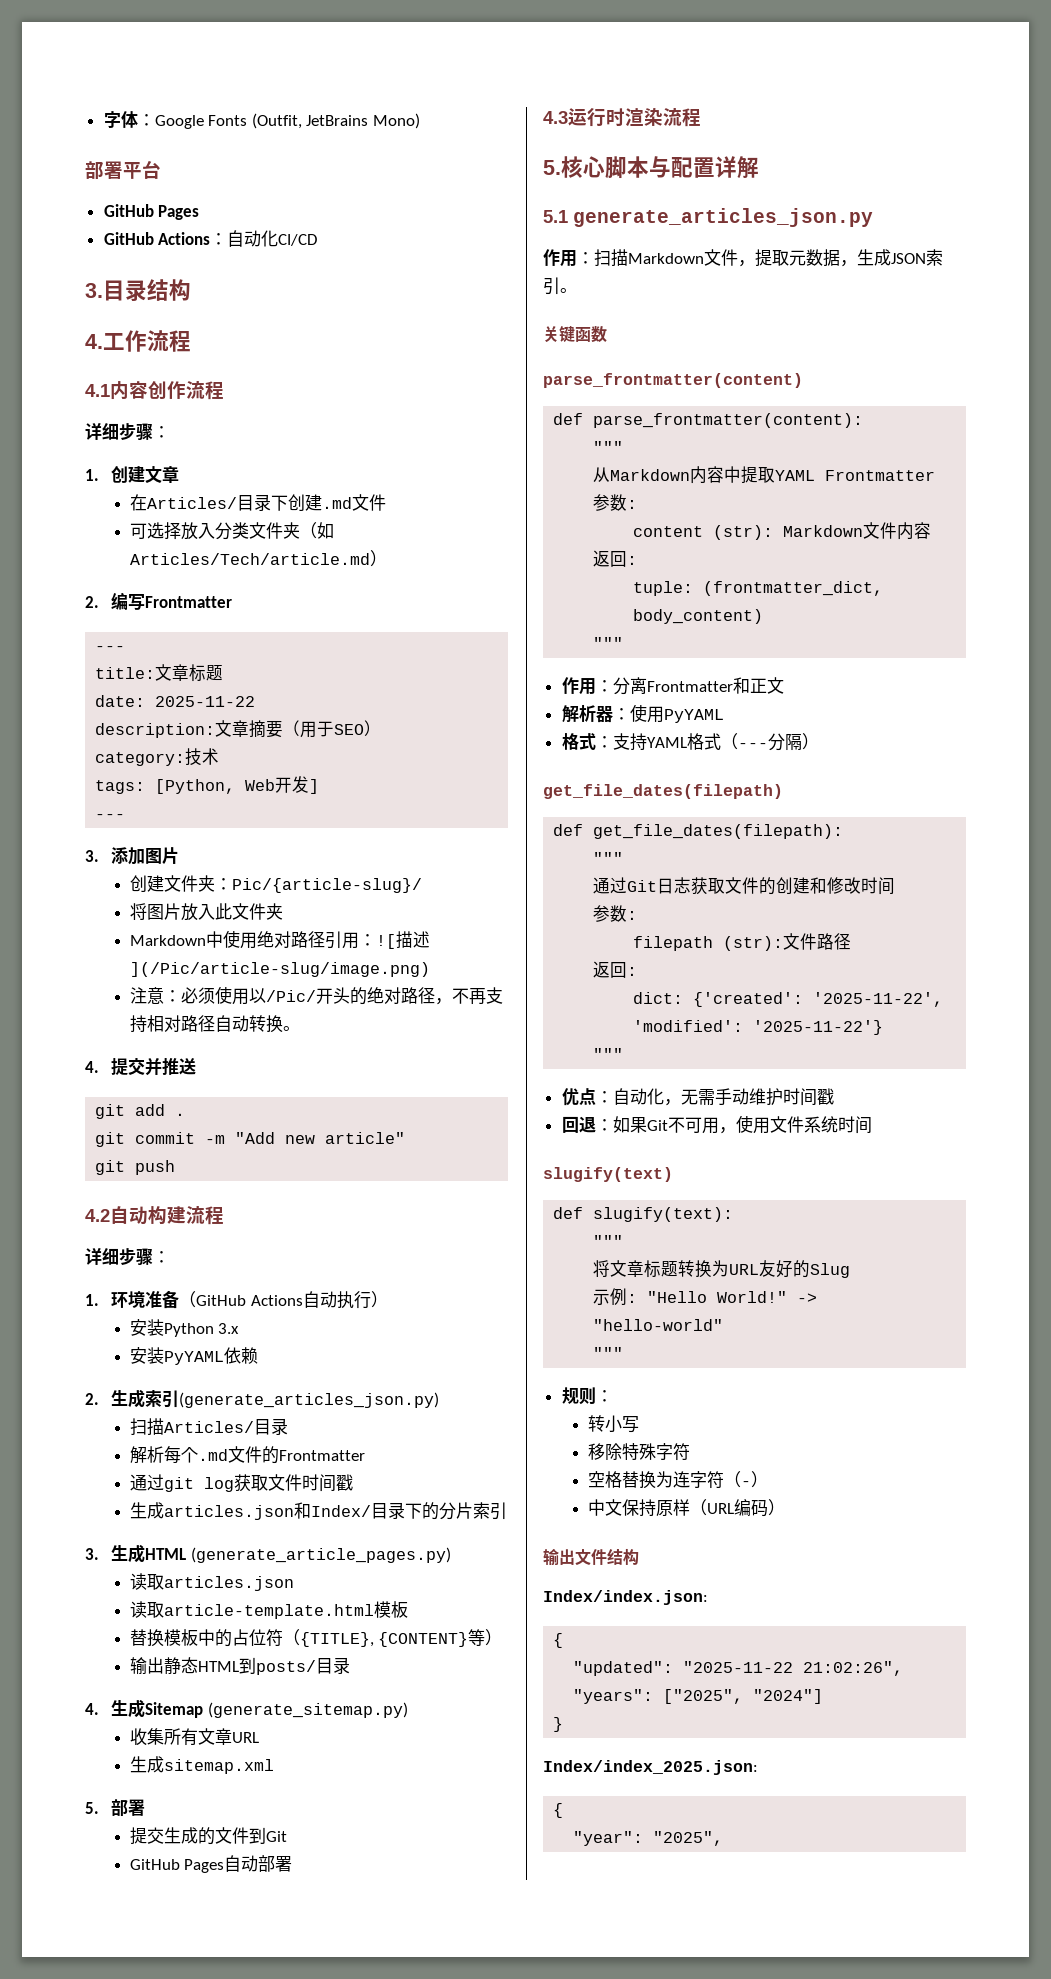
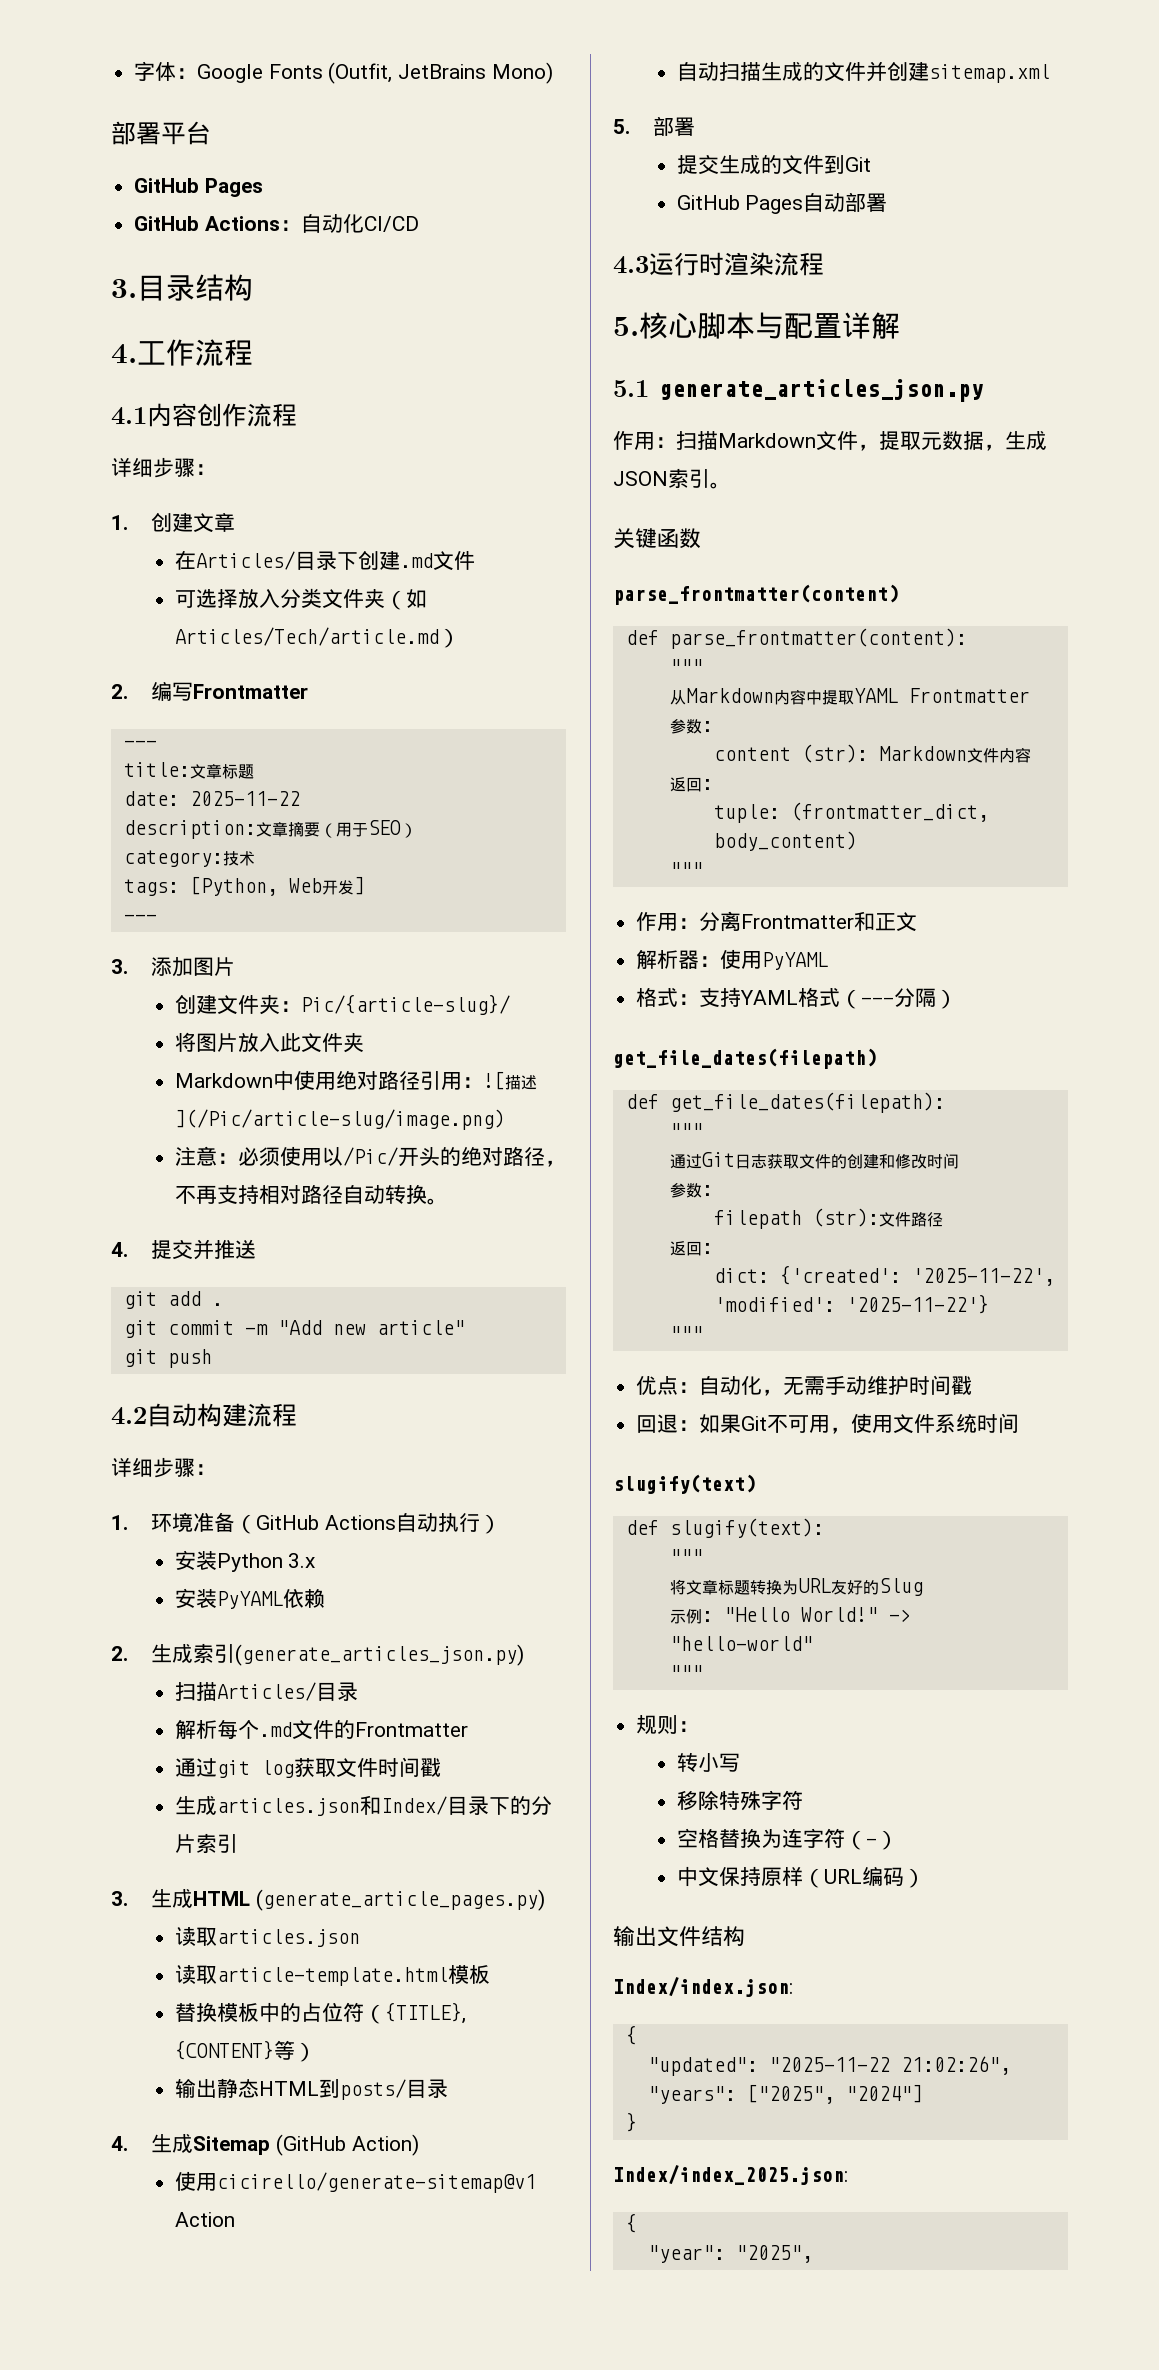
[207,1702,408,1718] [129,1728,259,1746] [129,1756,164,1773] (generate_sitemap.py) // 收集所有文章URL // 生成 -> [276,2134,419,2156] [174,2171,536,2193] [174,2212,235,2227] [676,61,929,82] (GitHub Action) // 使用cicirello/generate-sitemap@v1 Action // 自动扫描生成的文件并创建

